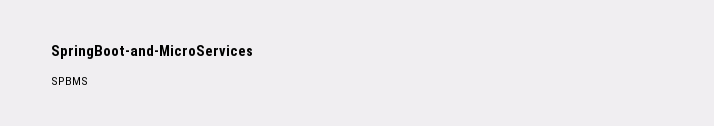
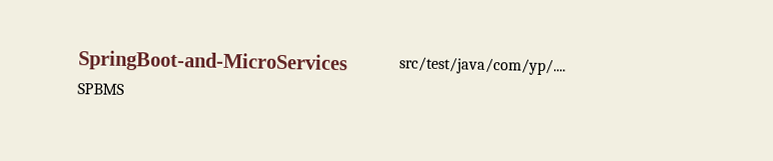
(88, 81) none -> [399,56,566,76] // src/test/java/com/yp/....

